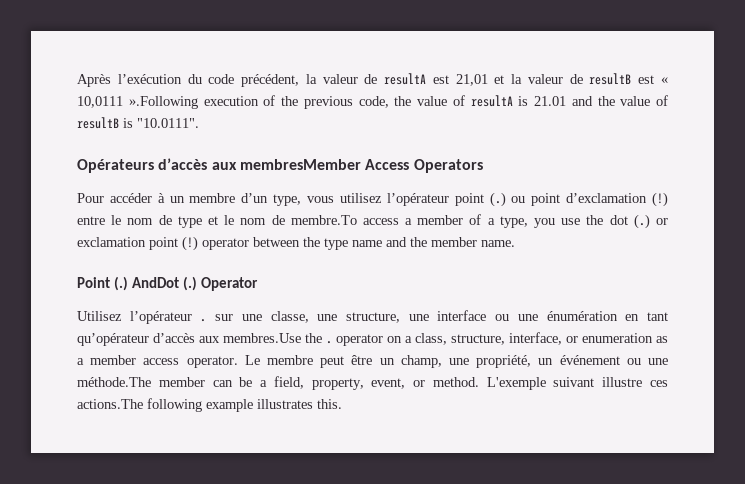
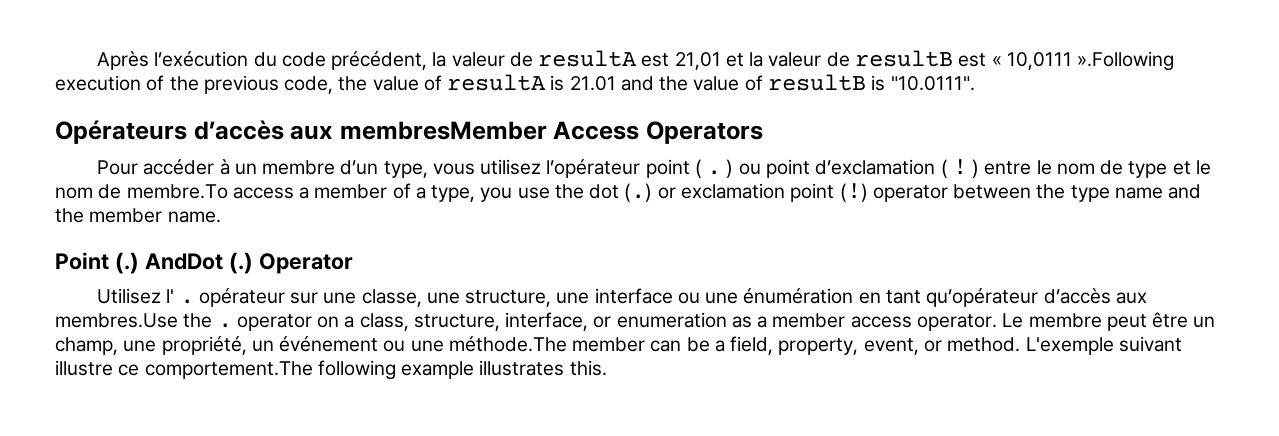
[489,192,669,207] (.) ou point d’exclamation (!) -> [694,159,980,178] ( . ) ou point d’exclamation ( ! )
[129,311,207,324] l’opérateur . -> [166,288,285,307] l' . opérateur
[650,380,668,387] [77,399,143,409] ces actions.The -> [118,361,313,379] ce comportement.The

